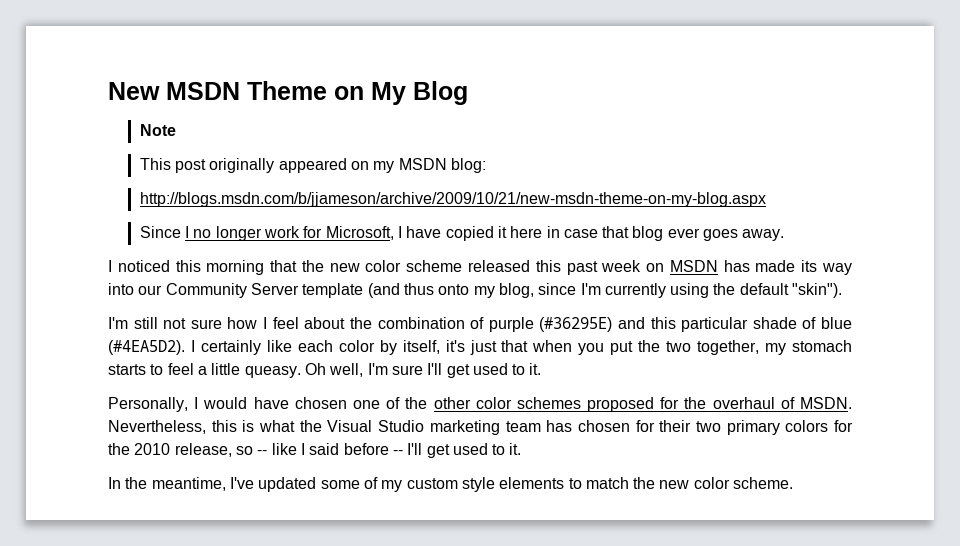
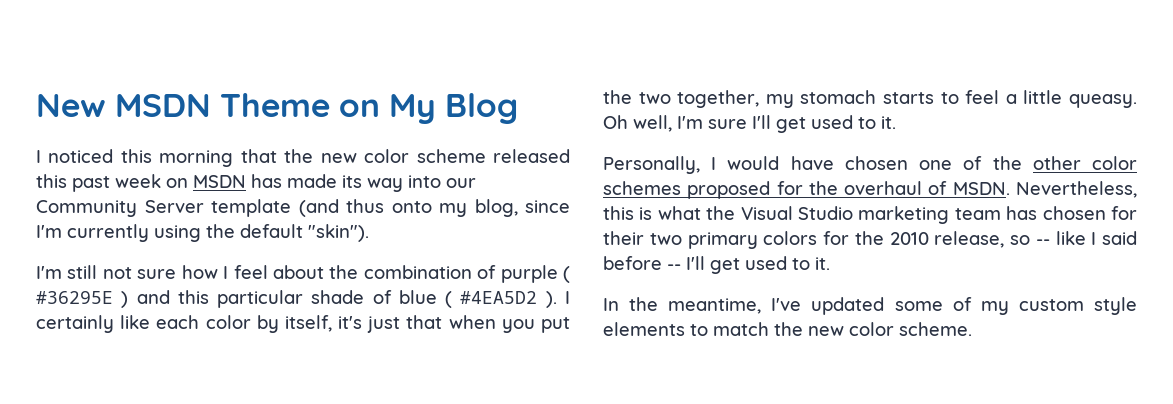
[139,124,176,136] [139,158,486,173] [139,192,766,207] [139,226,785,241] // Note // This post originally appeared on my MSDN blog: // http://blogs.msdn.com/b/jjameson/archive/2009/10/21/new-msdn-theme-on-my-blog.aspx // Since I no longer work for Microsoft, I have copied it here in case that blog ever goes away. -> (519, 108) none
[539,317,613,332] (#36295E) -> [563,266,570,283] [36,291,129,308] ( #36295E )
[108,340,185,355] (#4EA5D2). -> [445,291,557,308] ( #4EA5D2 ).

